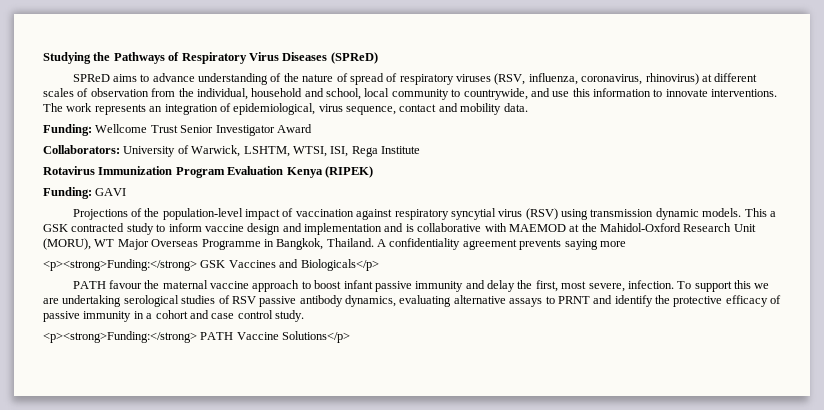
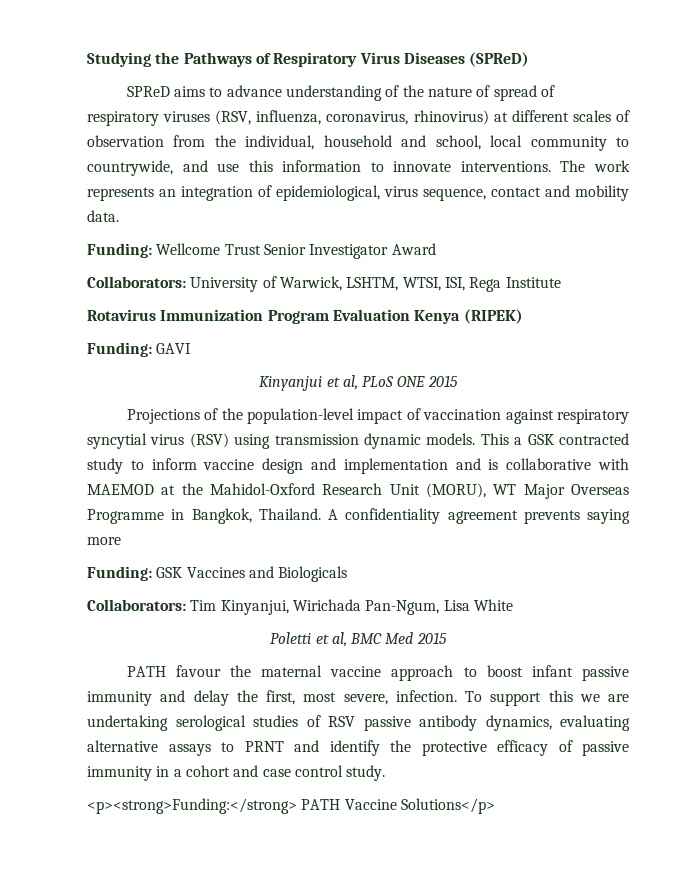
(127, 192) none -> [259,375,458,391] // Kinyanjui et al, PLoS ONE 2015
[43,259,197,271] <p><strong>Funding:</strong> -> [87,566,152,581] Funding:
[300,259,379,271] Biologicals</p> -> [278,566,348,582] [87,599,513,615] [270,632,447,647] Biologicals // Collaborators: Tim Kinyanjui, Wirichada Pan-Ngum, Lisa White // Poletti et al, BMC Med 2015

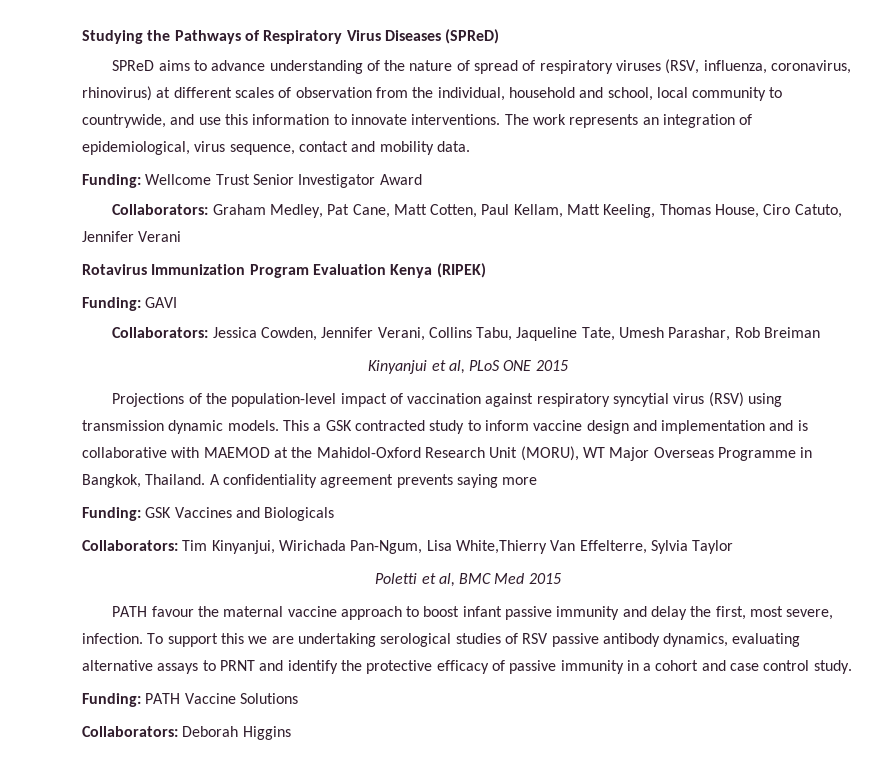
[190,276,561,292] University of Warwick, LSHTM, WTSI, ISI, Rega Institute -> [212,204,842,218] [82,231,182,242] Graham Medley, Pat Cane, Matt Cotten, Paul Kellam, Matt Keeling, Thomas House, Ciro Catuto, Jennifer Verani
(192, 348) none -> [112,327,821,341] // Collaborators: Jessica Cowden, Jennifer Verani, Collins Tabu, Jaqueline Tate, Umesh Parashar, Rob Breiman
[473,599,513,611] White -> [455,540,734,554] White,Thierry Van Effelterre, Sylvia Taylor
[87,798,297,814] <p><strong>Funding:</strong> -> [82,693,141,707] Funding:
[400,798,495,814] Solutions</p> -> [239,693,298,704] [82,726,291,740] Solutions // Collaborators: Deborah Higgins

